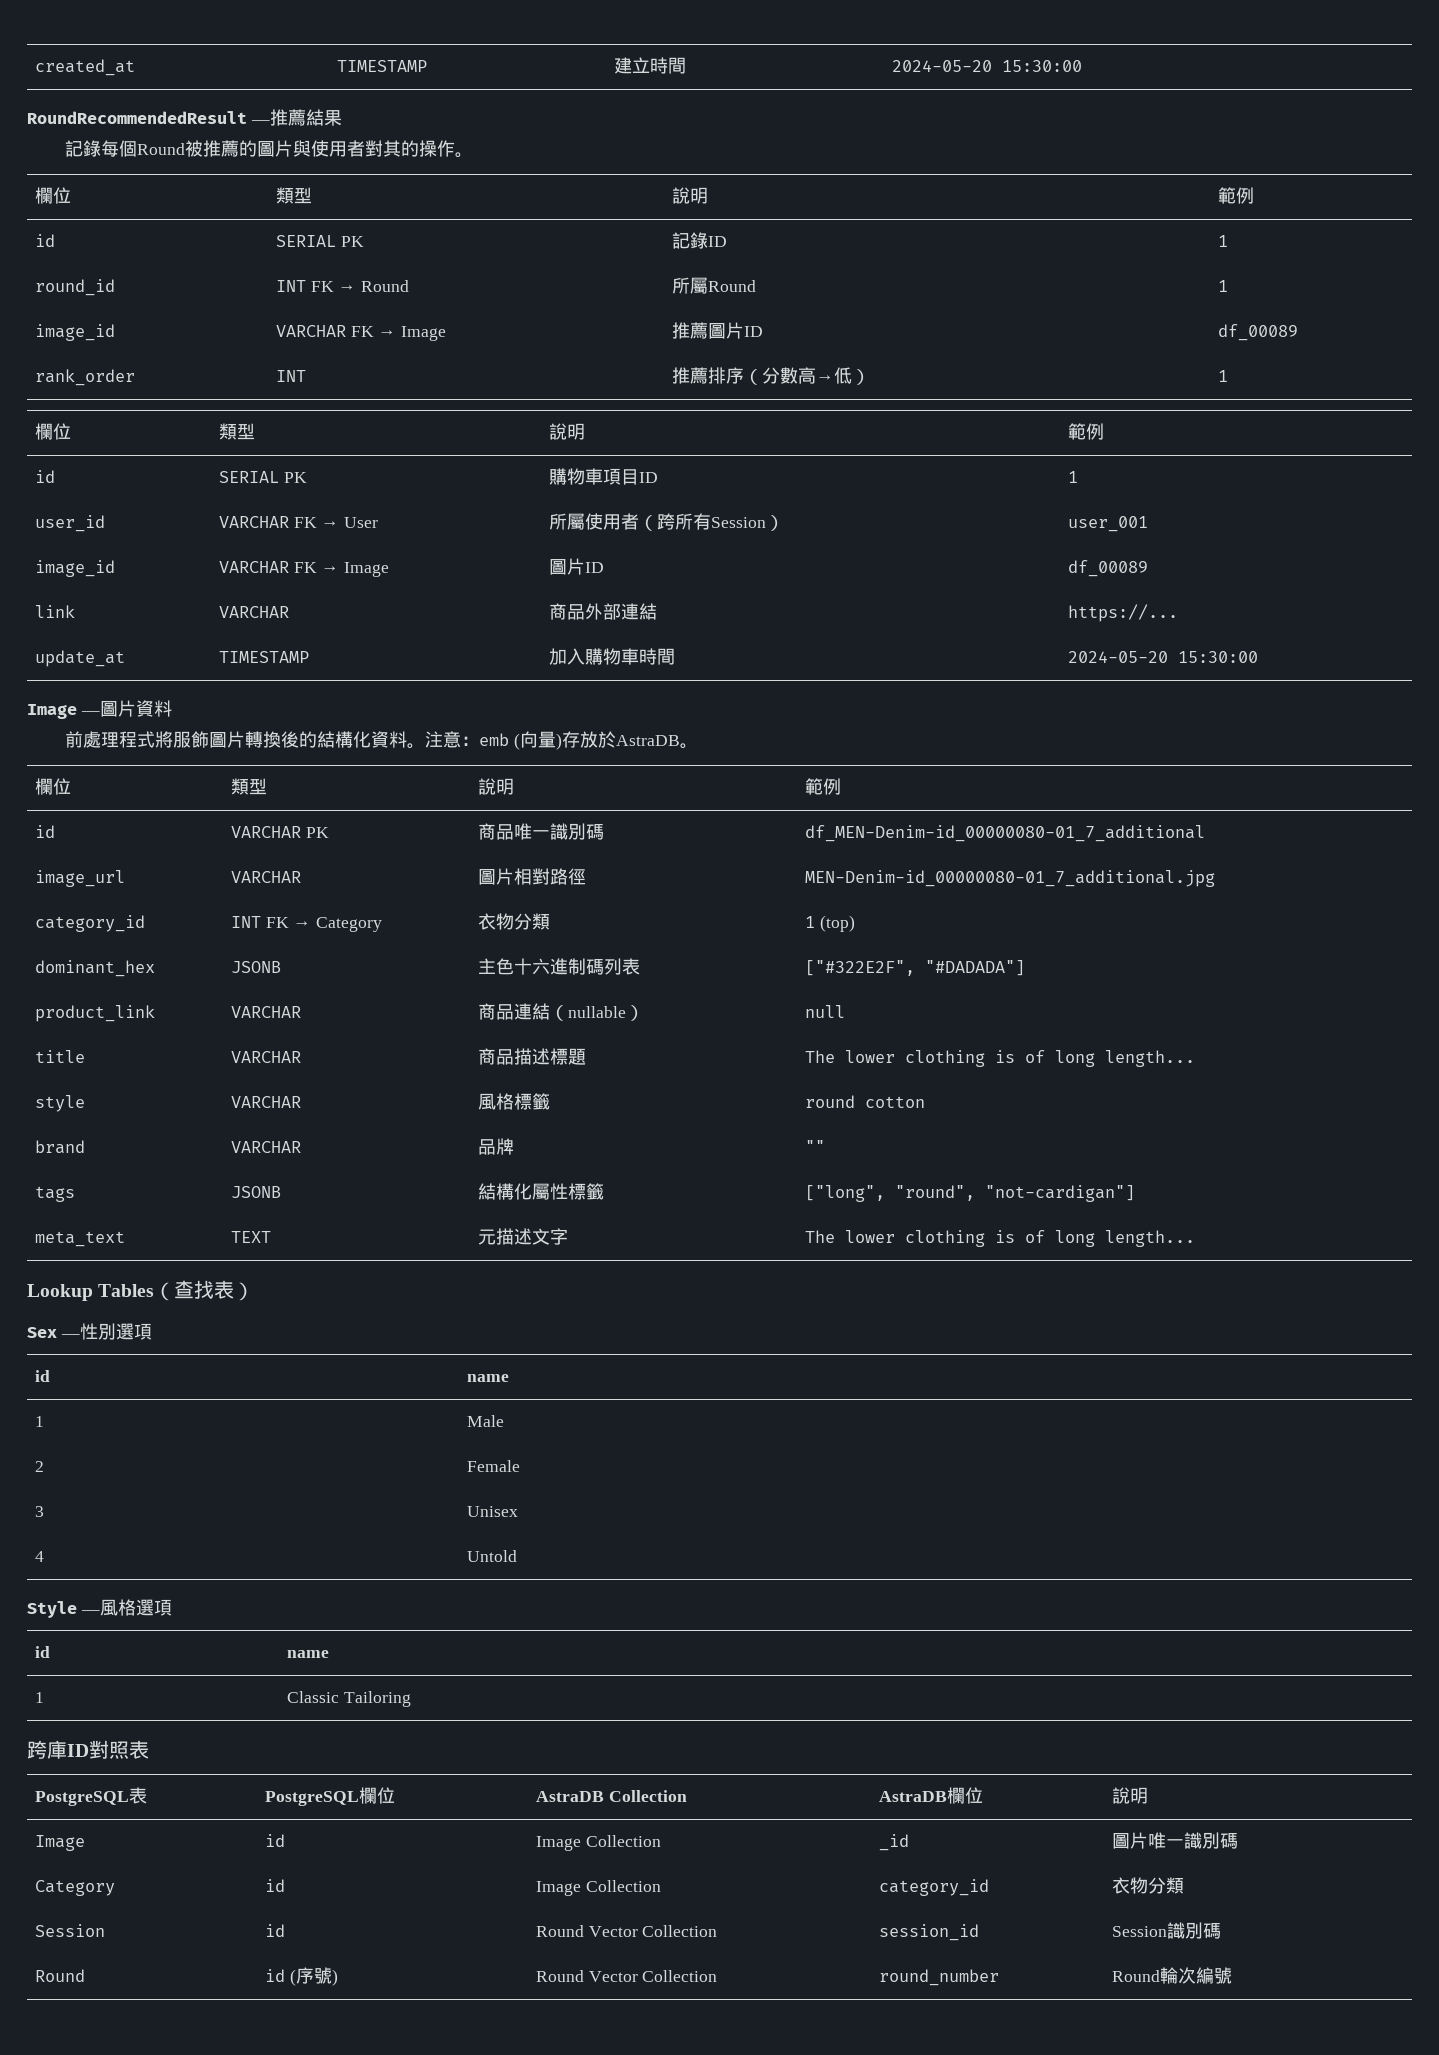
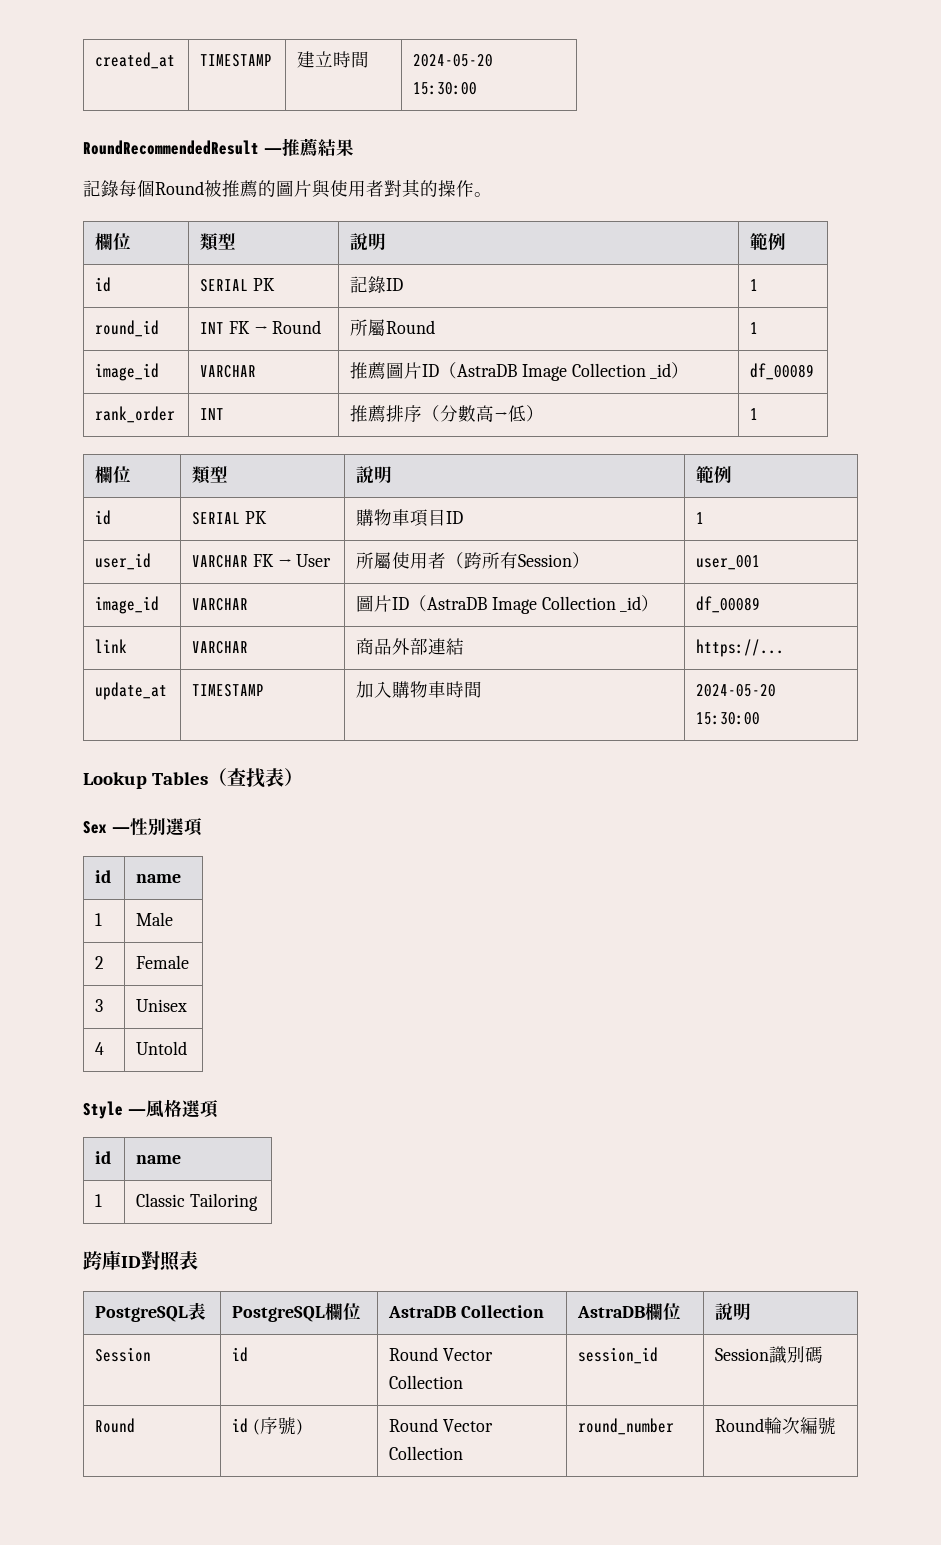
[350,326,447,341] FK → Image -> (257, 371) none
(763, 331) none -> [439,362,690,381] （AstraDB Image Collection _id）
[293,562,390,577] [548,558,604,575] FK → Image | 圖片ID -> [356,595,660,614] | 圖片ID（AstraDB Image Collection _id）
[27,700,172,719] [64,731,698,750] [34,778,71,795] [230,778,267,795] [477,778,514,795] [804,778,841,795] [34,825,55,838] [230,826,329,838] [477,823,604,840] [804,825,1205,842] [34,870,125,887] [230,871,301,883] [477,868,586,885] [804,870,1215,887] [34,915,145,932] [230,916,383,932] [477,913,550,930] [804,915,855,932] [34,960,155,977] [230,961,281,973] [477,958,640,975] [804,960,1025,976] [34,1005,155,1022] [230,1006,301,1018] [477,1003,644,1021] [804,1005,845,1018] [34,1050,85,1063] [230,1051,301,1063] [477,1048,586,1065] [804,1050,1195,1067] [34,1095,85,1112] [230,1096,301,1108] [477,1093,550,1110] [804,1095,925,1108] [34,1140,85,1154] [230,1141,301,1153] [477,1138,514,1155] [804,1140,825,1153] [34,1186,75,1202] [230,1186,281,1198] [477,1183,604,1200] [804,1185,1135,1202] [34,1231,125,1247] [230,1231,271,1243] [477,1228,568,1245] [804,1230,1195,1247] // Image —圖片資料 // 前處理程式將服飾圖片轉換後的結構化資料。注意：emb (向量)存放於AstraDB。 // 欄位 | 類型 | 說明 | 範例 // id | VARCHAR PK | 商品唯一識別碼 | df_MEN-Denim-id_00000080-01_7_additional // image_url | VARCHAR | 圖片相對路徑 | MEN-Denim-id_00000080-01_7_additional.jpg // category_id | INT FK → Category | 衣物分類 | 1 (top) // dominant_hex | JSONB | 主色十六進制碼列表 | ["#322E2F", "#DADADA"] // product_link | VARCHAR | 商品連結（nullable） | null // title | VARCHAR | 商品描述標題 | The lower clothing is of long length... // style | VARCHAR | 風格標籤 | round cotton // brand | VARCHAR | 品牌 | "" // tags | JSONB | 結構化屬性標籤 | ["long", "round", "not-cardigan"] // meta_text | TEXT | 元描述文字 | The lower clothing is of long length... -> (761, 718) none
[34,1835,85,1851] [264,1834,285,1847] [535,1835,661,1851] [878,1834,909,1851] [1111,1832,1238,1849] [34,1880,115,1896] [264,1879,285,1892] [535,1880,661,1896] [878,1879,989,1896] [1111,1877,1184,1894] // Image | id | Image Collection | _id | 圖片唯一識別碼 // Category | id | Image Collection | category_id | 衣物分類 -> (752, 1311) none

